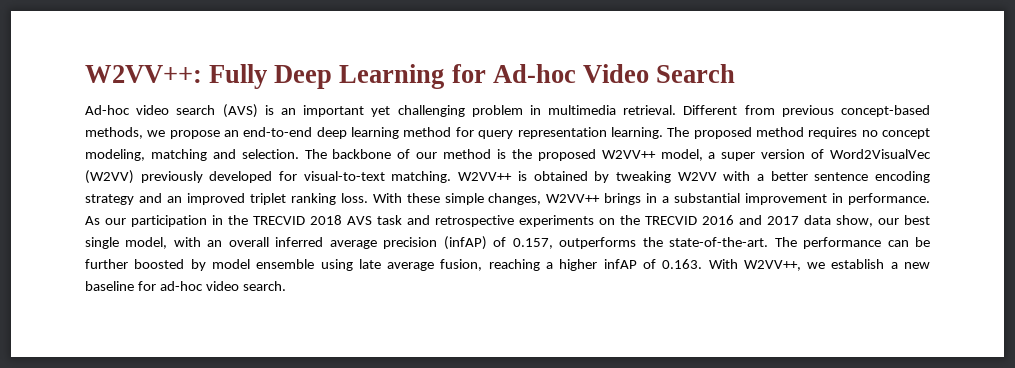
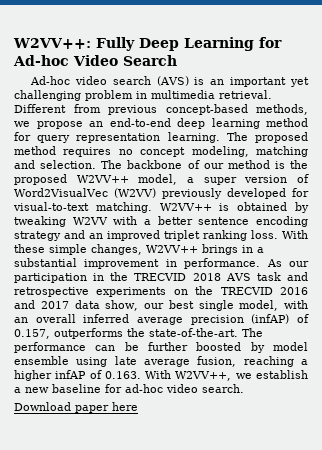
(286, 286) none -> [14,402,138,413] // Download paper here

